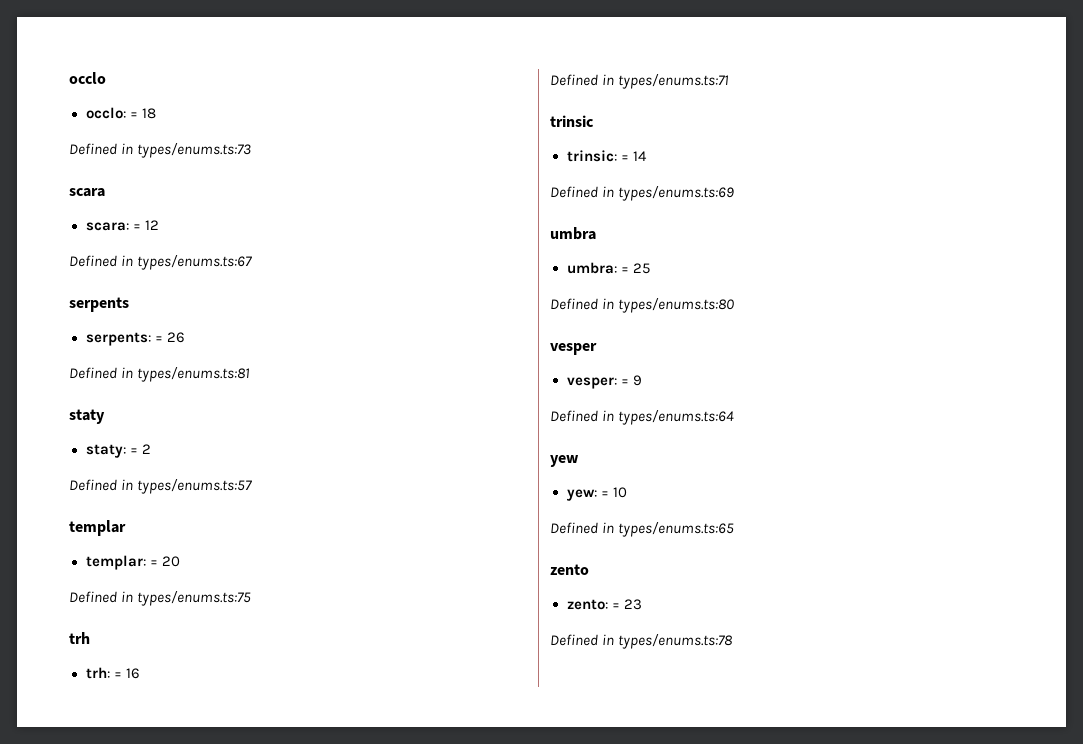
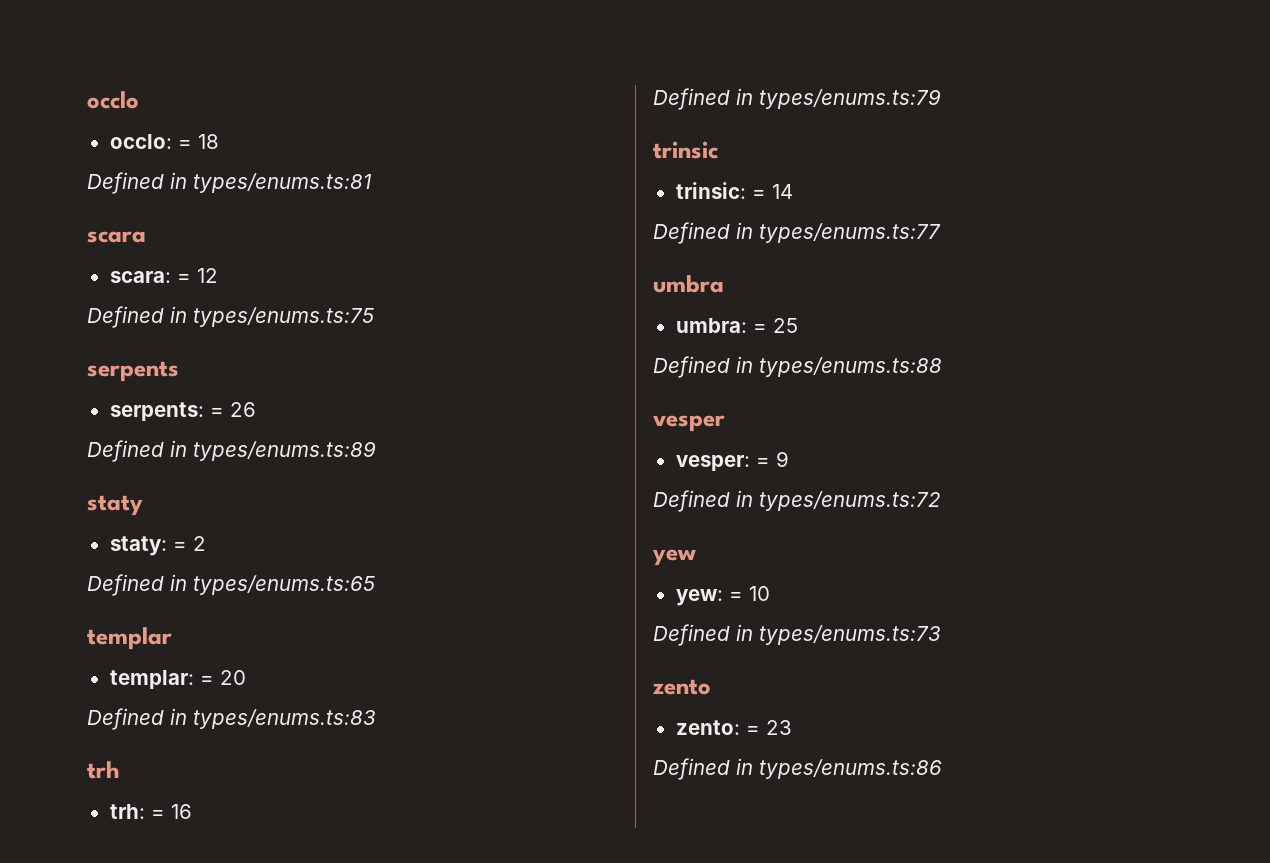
[137,143,252,158] types/enums.ts:73 -> [193,173,372,193] types/enums.ts:81
[137,255,253,270] types/enums.ts:67 -> [193,307,374,327] types/enums.ts:75
[137,367,250,382] types/enums.ts:81 -> [193,441,376,461] types/enums.ts:89
[137,479,253,494] types/enums.ts:57 -> [193,575,375,595] types/enums.ts:65
[137,591,252,606] types/enums.ts:75 -> [193,709,376,729] types/enums.ts:83
[618,74,729,89] types/enums.ts:71 -> [759,89,941,109] types/enums.ts:79
[618,186,735,201] types/enums.ts:69 -> [759,223,941,243] types/enums.ts:77
[618,298,736,313] types/enums.ts:80 -> [759,357,942,377] types/enums.ts:88
[618,410,735,425] types/enums.ts:64 -> [759,491,941,511] types/enums.ts:72
[618,522,735,537] types/enums.ts:65 -> [759,625,941,645] types/enums.ts:73
[618,634,734,649] types/enums.ts:78 -> [759,759,942,779] types/enums.ts:86

